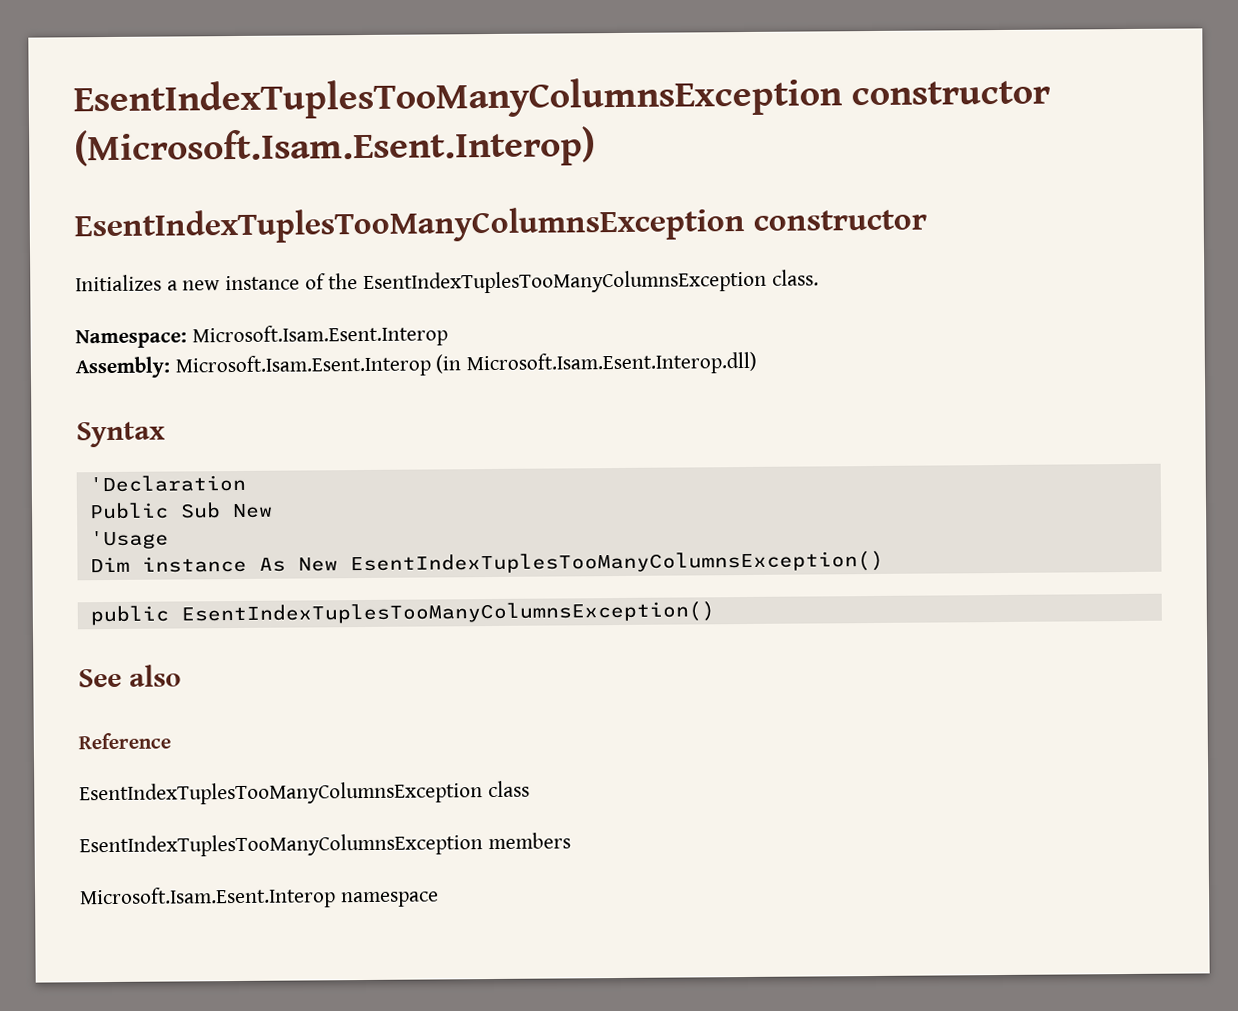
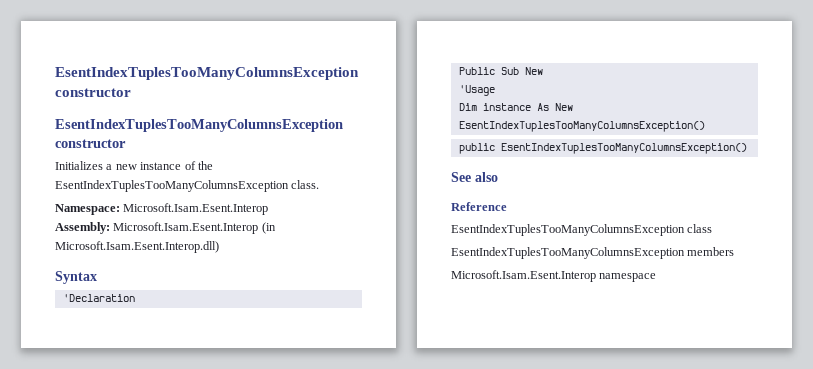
[73,76,1051,121] [74,126,596,170] EsentIndexTuplesTooManyColumnsException constructor (Microsoft.Isam.Esent.Interop) -> [55,67,359,80] [55,88,131,97] EsentIndexTuplesTooManyColumnsException constructor

